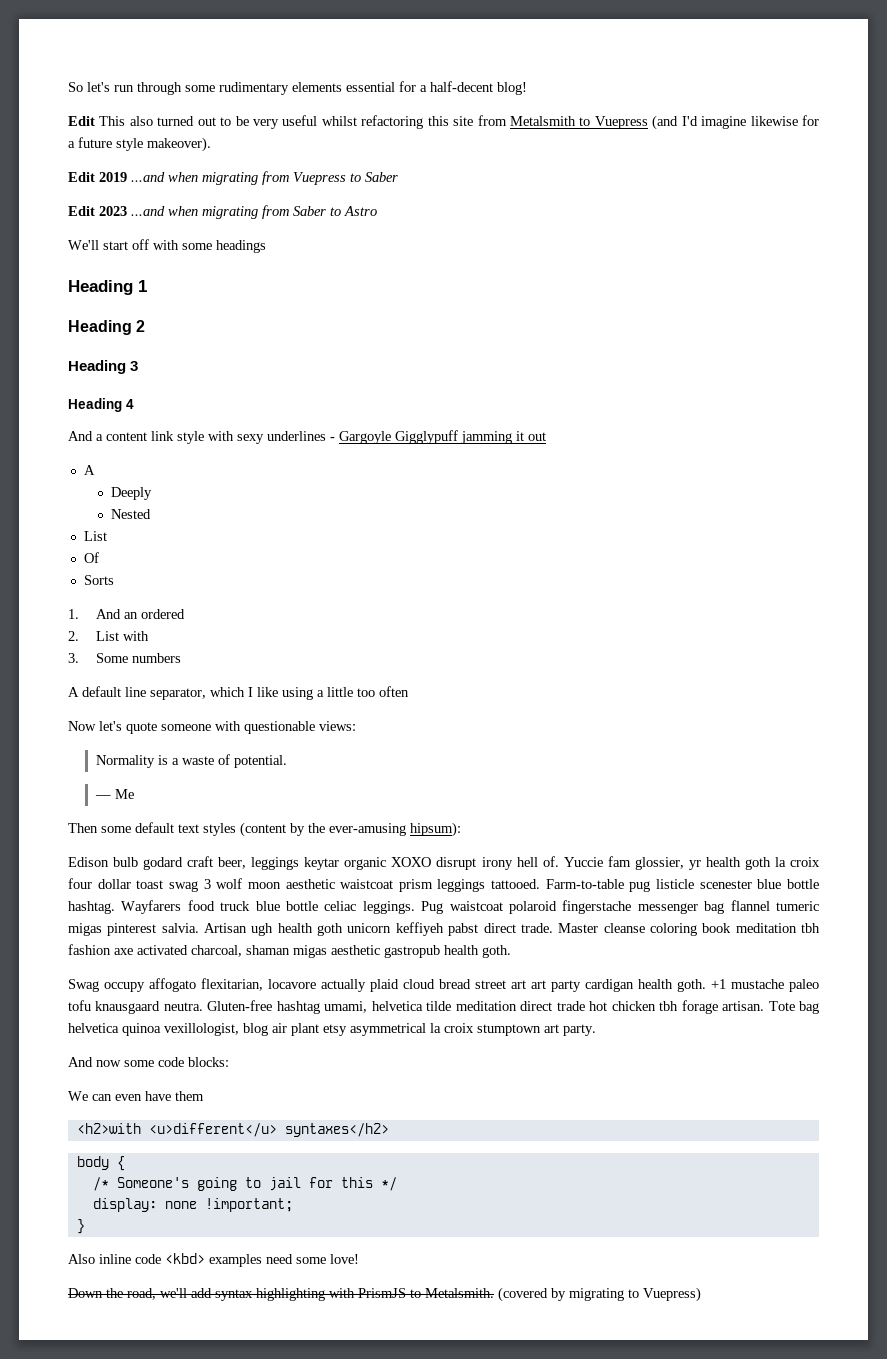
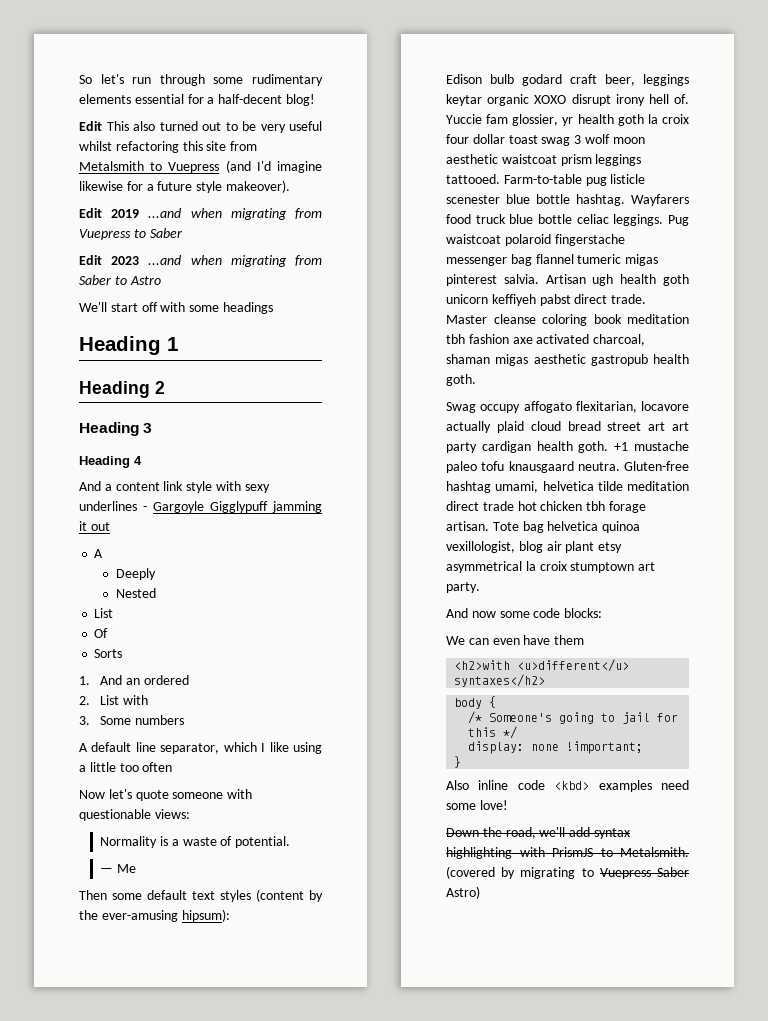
[643,1287,701,1302] Vuepress) -> [599,867,689,879] [446,886,480,899] Vuepress Saber Astro)

